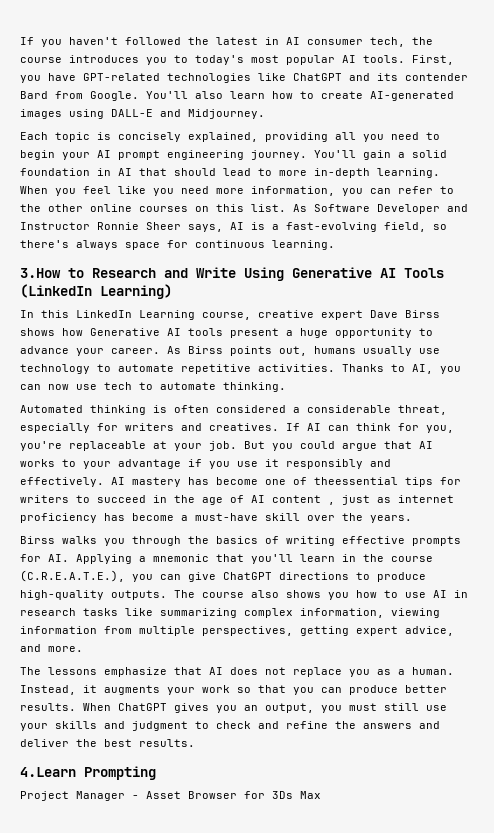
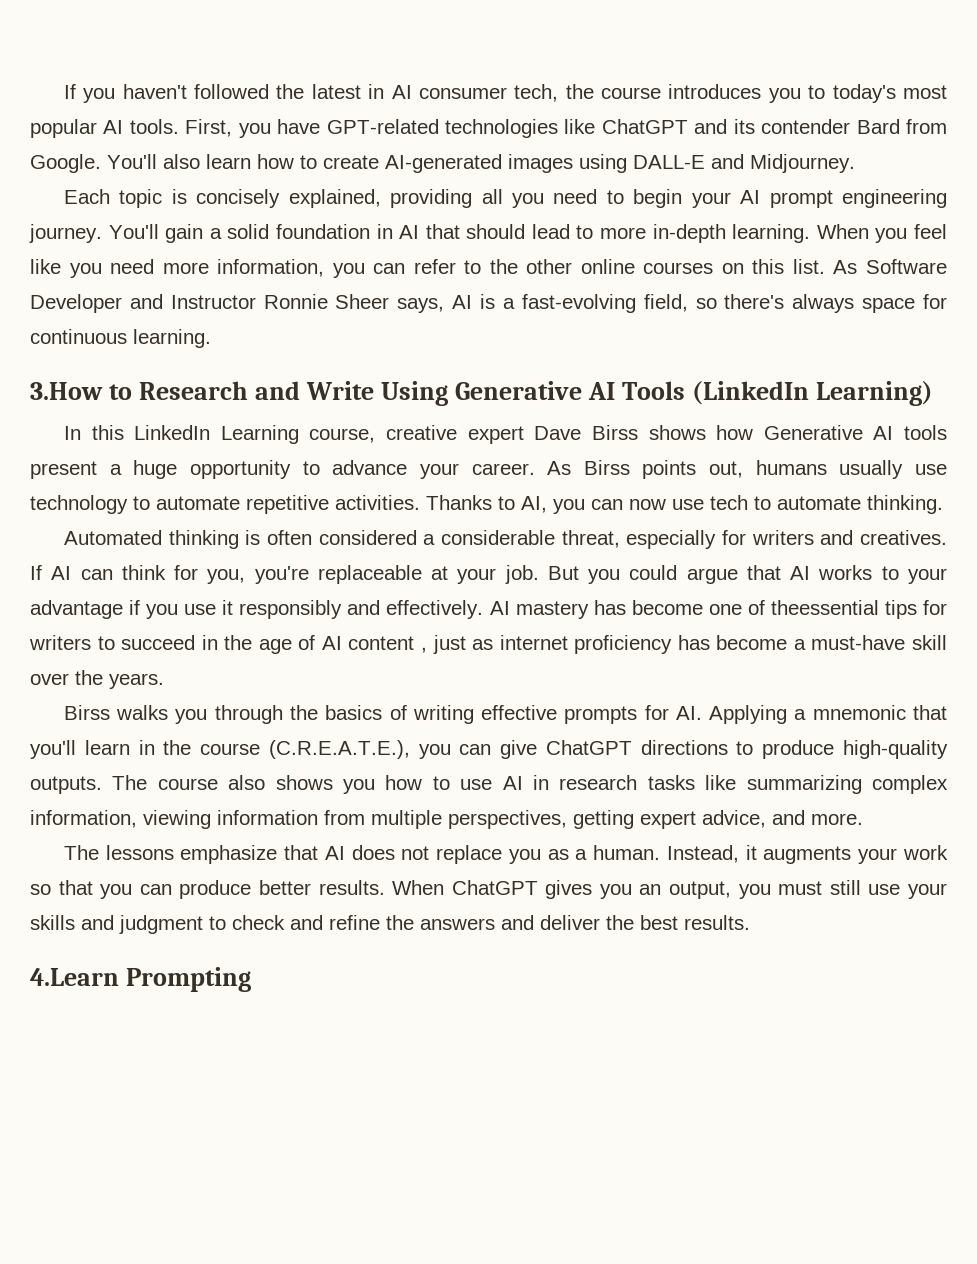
[20,791,321,801] // Project Manager - Asset Browser for 3Ds Max -> (252, 979) none

